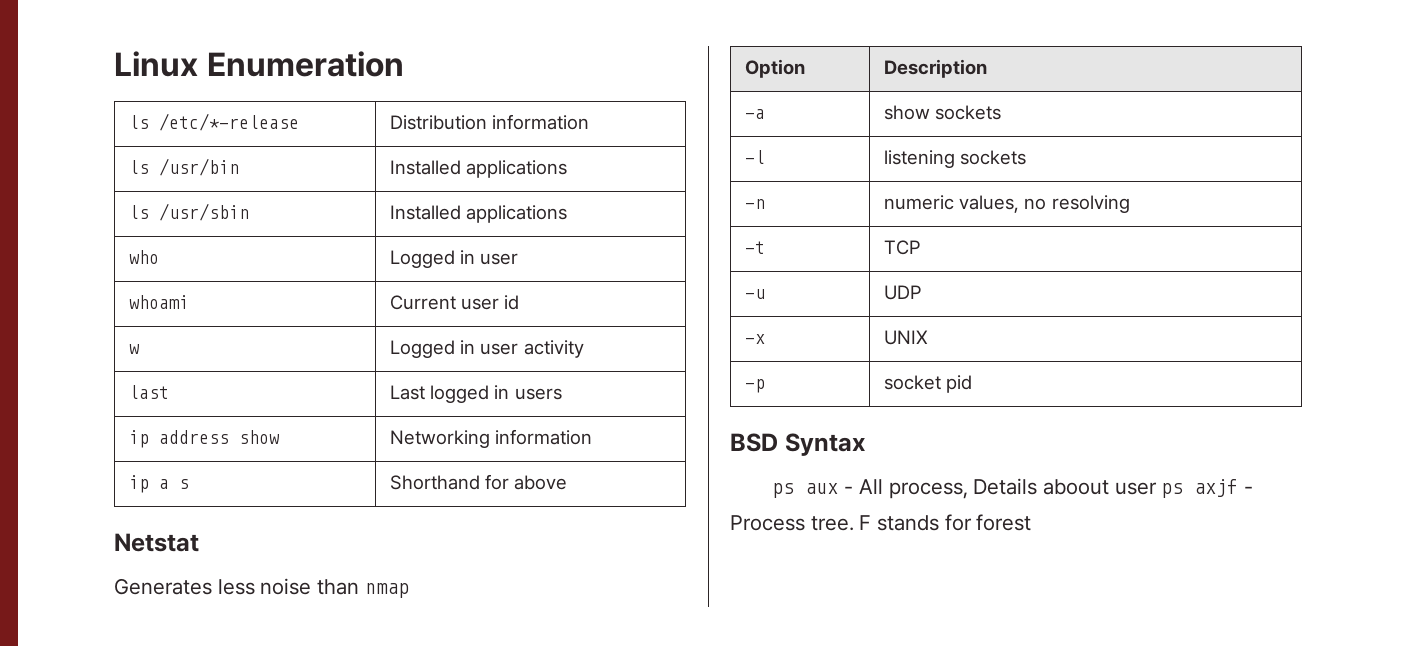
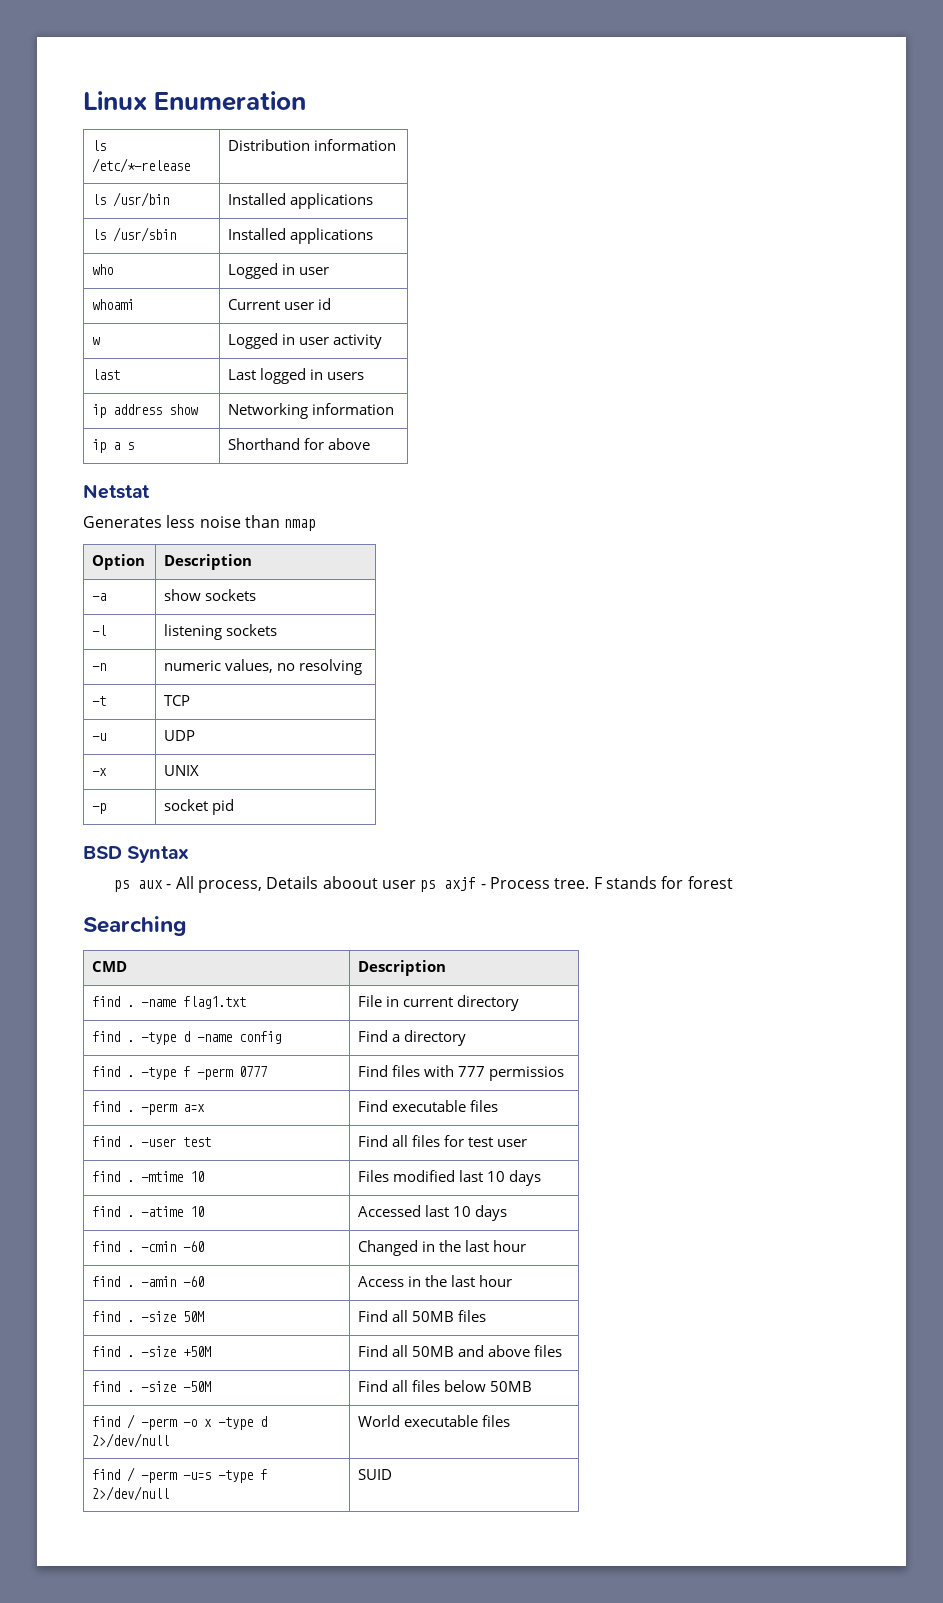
(1032, 522) none -> [83,916,187,936] [92,961,128,972] [358,960,447,976] [92,996,247,1009] [358,995,520,1011] [92,1031,282,1045] [358,1030,467,1046] [92,1066,268,1080] [358,1065,565,1081] [92,1101,206,1115] [358,1100,499,1112] [92,1136,212,1147] [358,1135,528,1147] [92,1171,205,1182] [358,1170,542,1186] [92,1206,205,1217] [358,1205,508,1221] [92,1241,205,1252] [358,1240,527,1256] [92,1276,205,1287] [358,1275,513,1287] [92,1311,205,1322] [358,1310,487,1322] [92,1346,212,1357] [358,1345,563,1357] [92,1381,212,1392] [358,1380,533,1392] [92,1414,268,1430] [92,1433,170,1448] [358,1415,511,1427] [92,1467,268,1483] [92,1486,170,1501] [358,1469,393,1480] // Searching // CMD | Description // find . -name flag1.txt | File in current directory // find . -type d -name config | Find a directory // find . -type f -perm 0777 | Find files with 777 permissios // find . -perm a=x | Find executable files // find . -user test | Find all files for test user // find . -mtime 10 | Files modified last 10 days // find . -atime 10 | Accessed last 10 days // find . -cmin -60 | Changed in the last hour // find . -amin -60 | Access in the last hour // find . -size 50M | Find all 50MB files // find . -size +50M | Find all 50MB and above files // find . -size -50M | Find all files below 50MB // find / -perm -o x -type d 2>/dev/null | World executable files // find / -perm -u=s -type f 2>/dev/null | SUID

